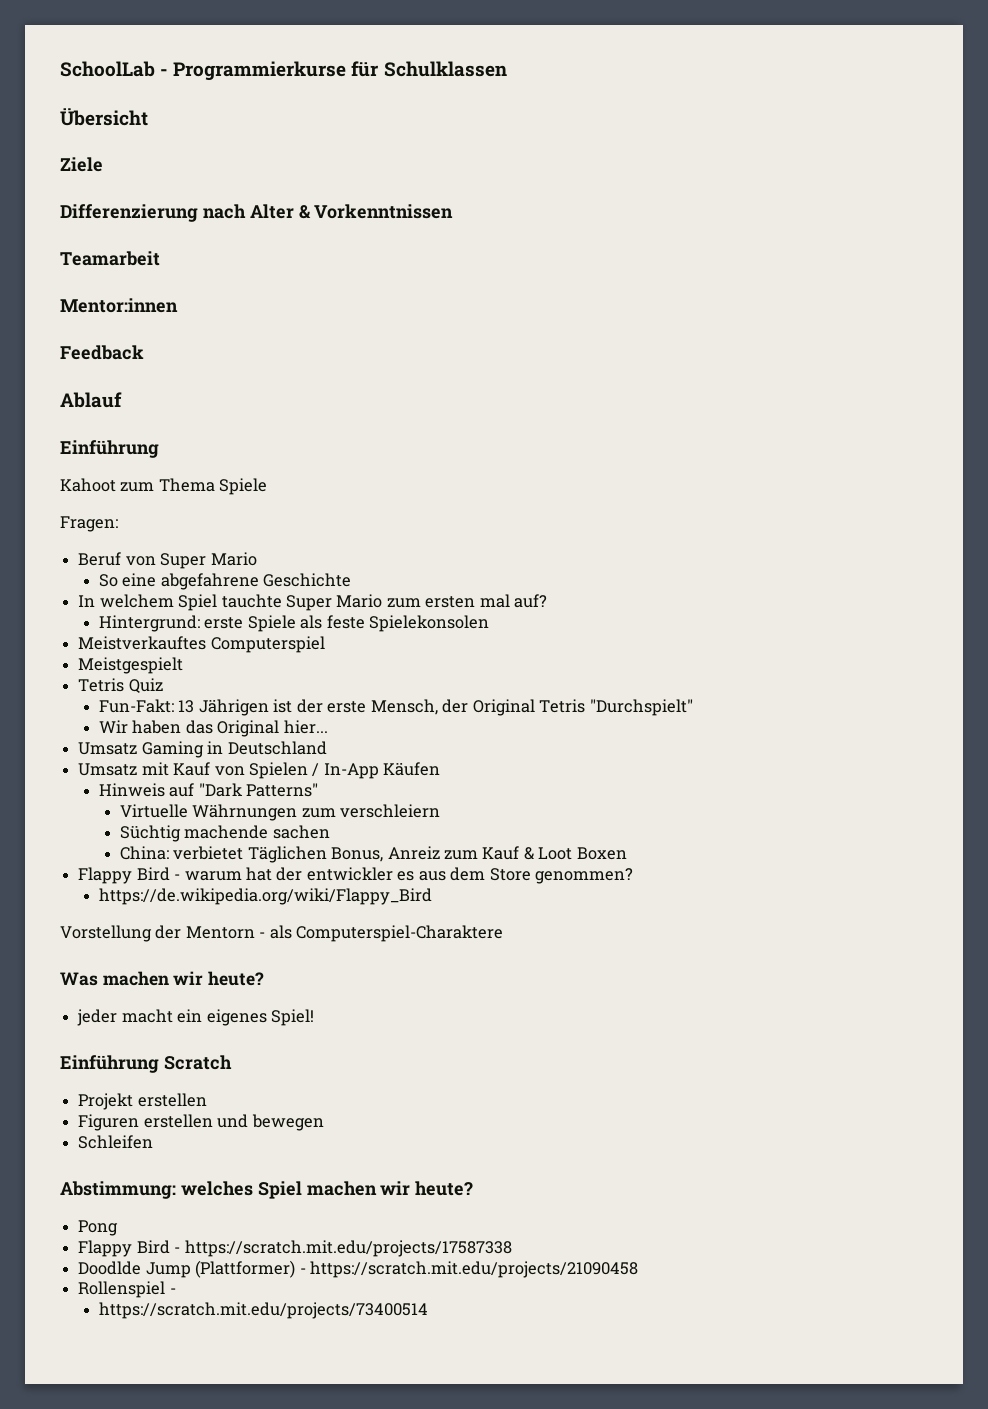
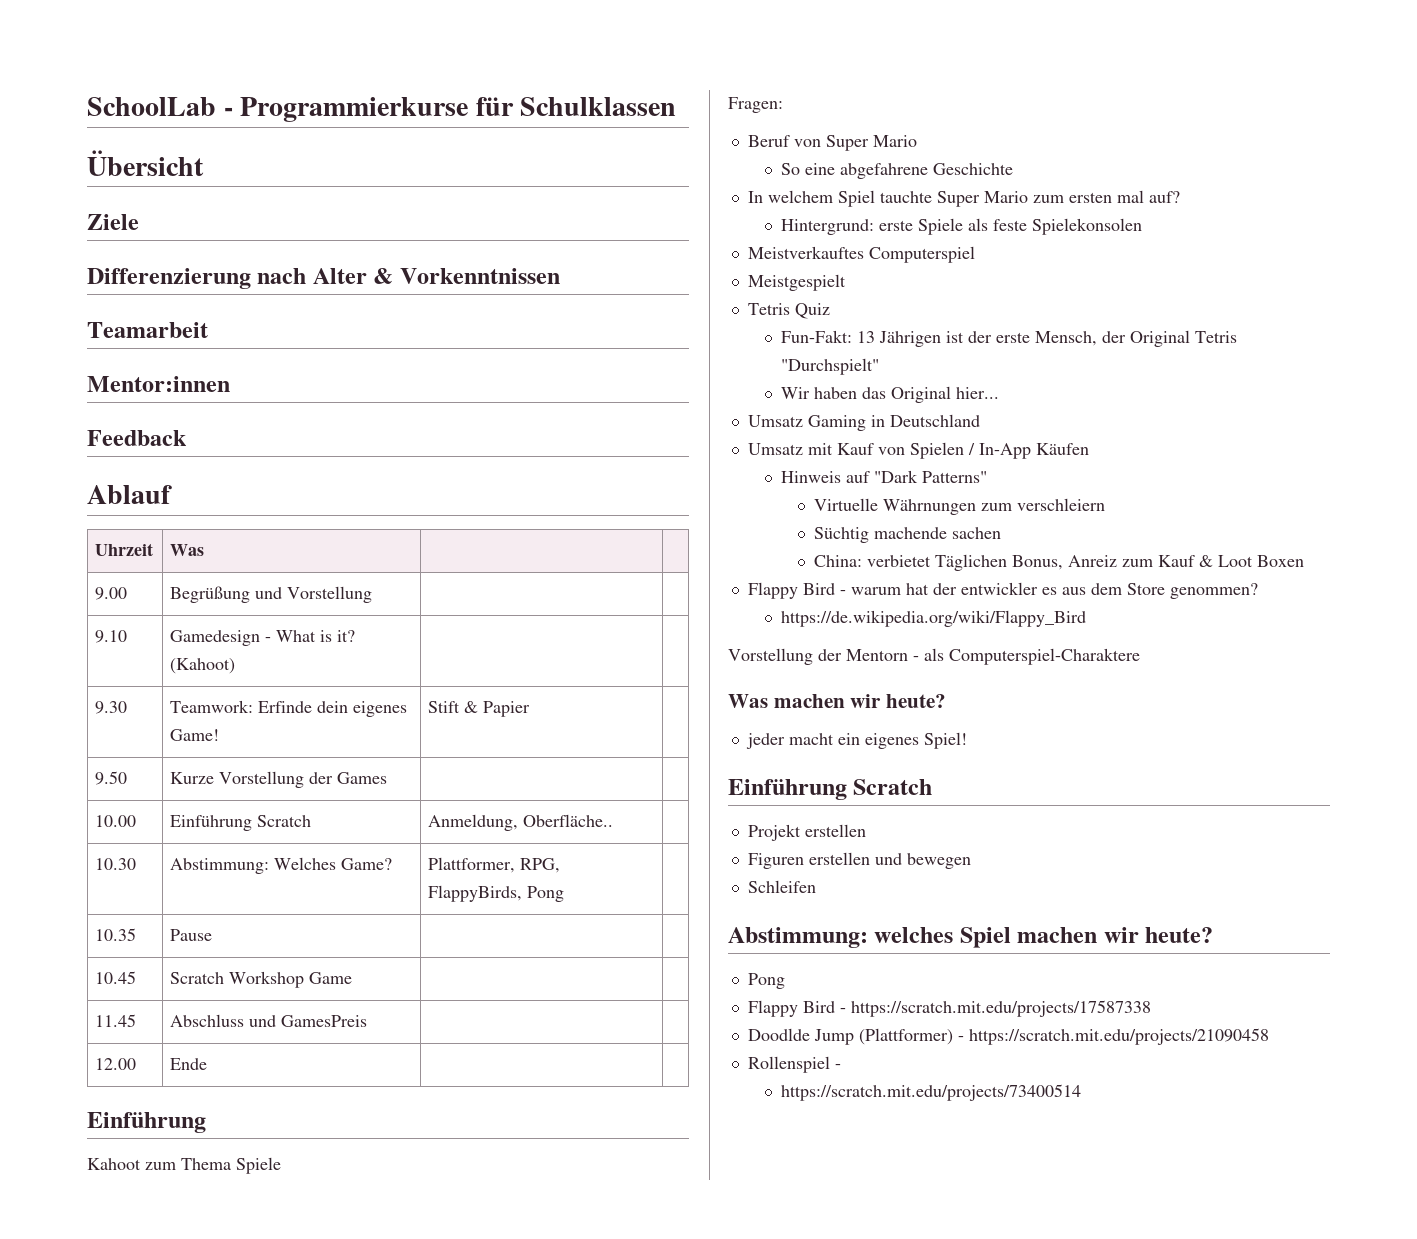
(122, 400) none -> [95,543,154,556] [170,544,205,556] [95,587,128,600] [170,586,373,603] [95,630,128,643] [170,630,356,646] [170,658,236,674] [95,701,128,714] [170,700,408,717] [170,729,220,741] [428,701,531,717] [95,771,128,785] [170,771,388,788] [95,815,137,827] [170,815,312,831] [428,814,614,831] [95,858,137,870] [170,857,393,874] [428,857,561,873] [428,885,565,902] [95,928,137,941] [170,929,213,941] [95,971,137,984] [170,971,353,988] [95,1014,137,1027] [170,1014,368,1027] [95,1058,137,1070] [170,1058,208,1070] // Uhrzeit | Was | | // 9.00 | Begrüßung und Vorstellung | | // 9.10 | Gamedesign - What is it? (Kahoot) | | // 9.30 | Teamwork: Erfinde dein eigenes Game! | Stift & Papier | // 9.50 | Kurze Vorstellung der Games | | // 10.00 | Einführung Scratch | Anmeldung, Oberfläche.. | // 10.30 | Abstimmung: Welches Game? | Plattformer, RPG, FlappyBirds, Pong | // 10.35 | Pause | | // 10.45 | Scratch Workshop Game | | // 11.45 | Abschluss und GamesPreis | | // 12.00 | Ende | |

